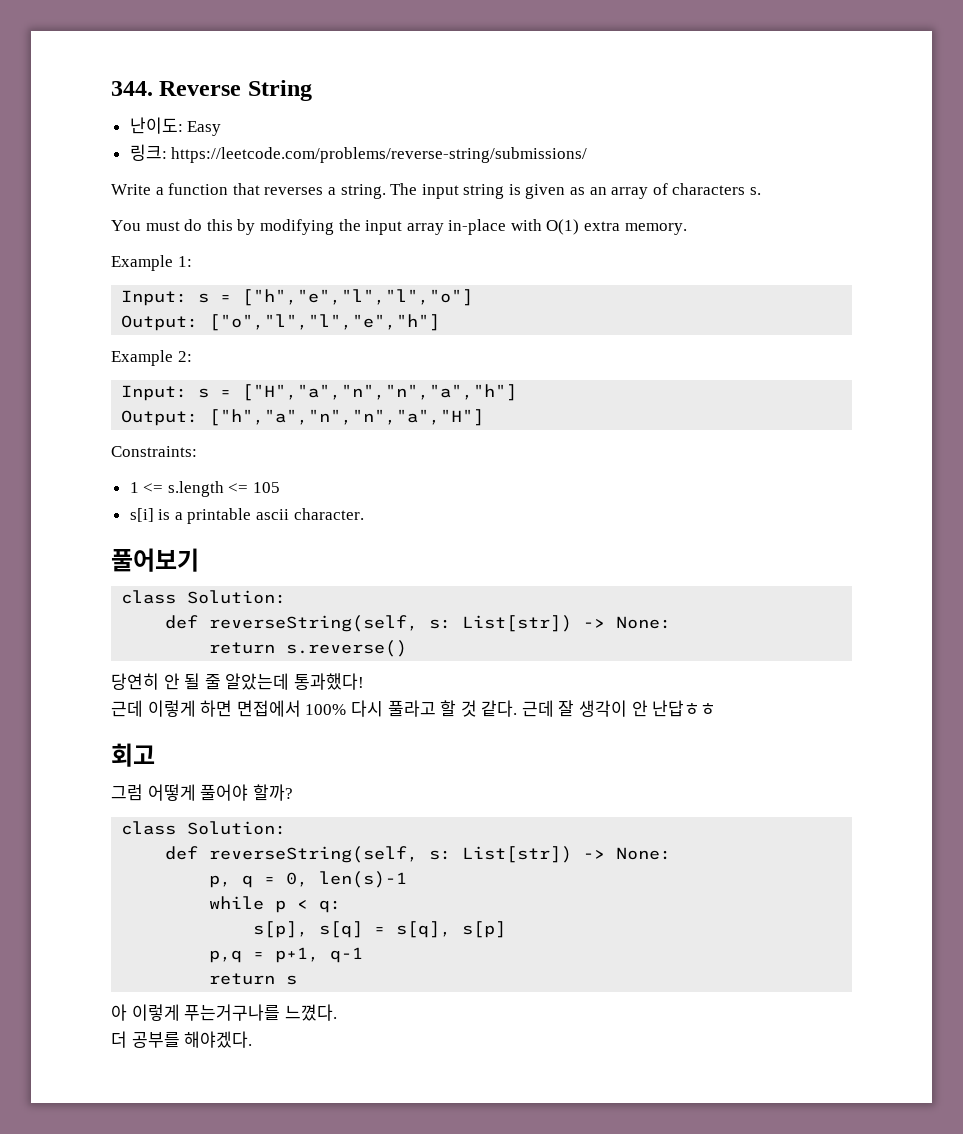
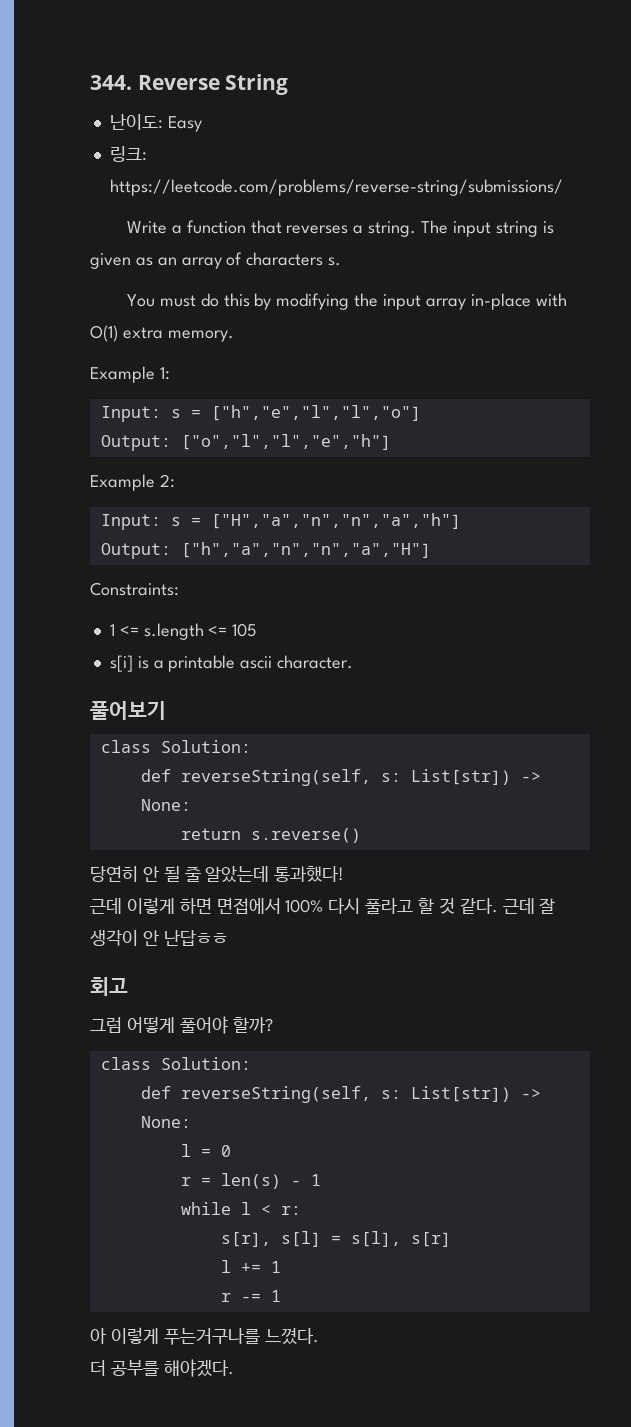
[209,871,408,888] [209,896,342,913] [253,921,507,938] [209,947,364,963] [209,973,298,985] p, q = 0, len(s)-1 // while p < q: // s[p], s[q] = s[q], s[p] // p,q = p+1, q-1 // return s -> [180,1144,231,1157] [180,1173,321,1189] [180,1202,301,1215] [220,1231,451,1247] [220,1260,281,1273] [220,1290,281,1302] l = 0 // r = len(s) - 1 // while l < r: // s[r], s[l] = s[l], s[r] // l += 1 // r -= 1

